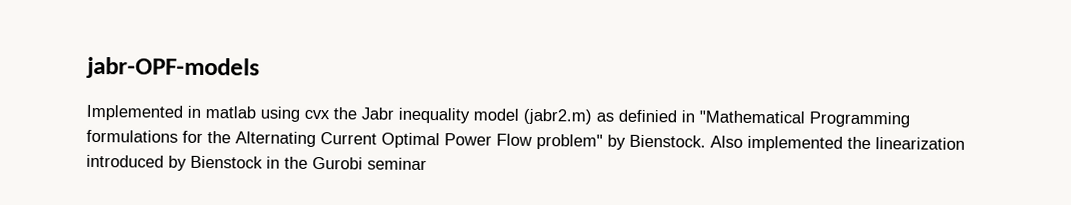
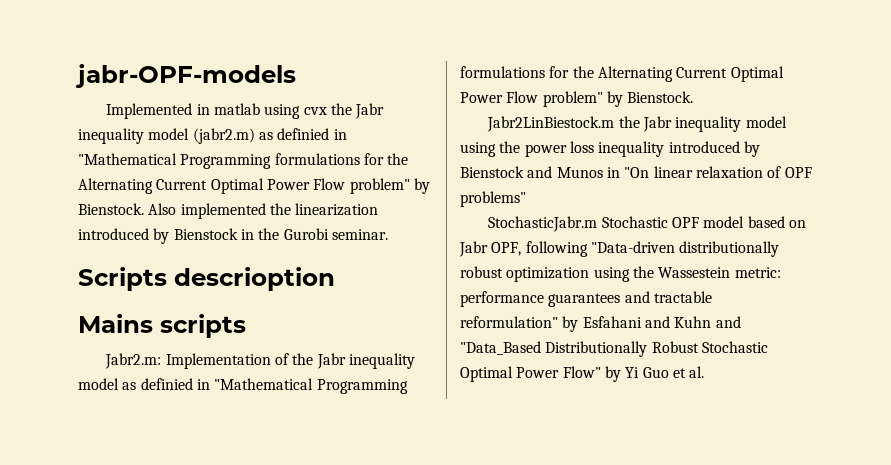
[367,157,427,171] seminar -> [331,229,388,240] [78,267,335,291] [78,314,246,338] [105,353,415,369] [78,378,408,394] [460,66,784,82] [460,91,694,107] [487,116,787,132] [460,141,760,157] [460,166,812,178] [460,191,526,207] [488,216,806,232] [459,241,780,257] [460,266,781,282] [460,291,712,307] [460,316,741,332] [460,341,768,357] [460,366,705,382] seminar. // Scripts descrioption // Mains scripts // Jabr2.m: Implementation of the Jabr inequality model as definied in "Mathematical Programming formulations for the Alternating Current Optimal Power Flow problem" by Bienstock. // Jabr2LinBiestock.m the Jabr inequality model using the power loss inequality introduced by Bienstock and Munos in "On linear relaxation of OPF problems" // StochasticJabr.m Stochastic OPF model based on Jabr OPF, following "Data-driven distributionally robust optimization using the Wassestein metric: performance guarantees and tractable reformulation" by Esfahani and Kuhn and "Data_Based Distributionally Robust Stochastic Optimal Power Flow" by Yi Guo et al.

